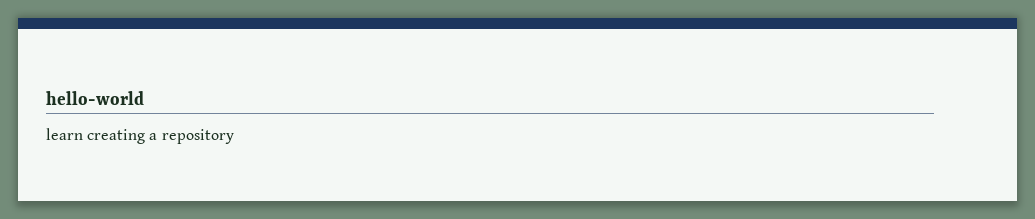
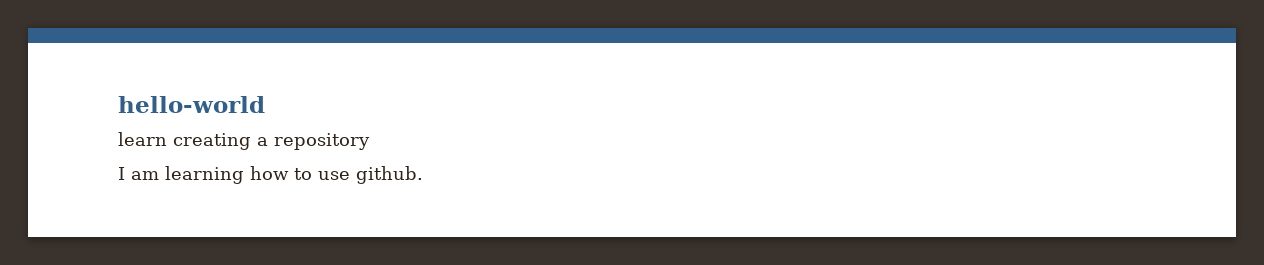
(234, 136) none -> [118,166,423,184] // I am learning how to use github.

